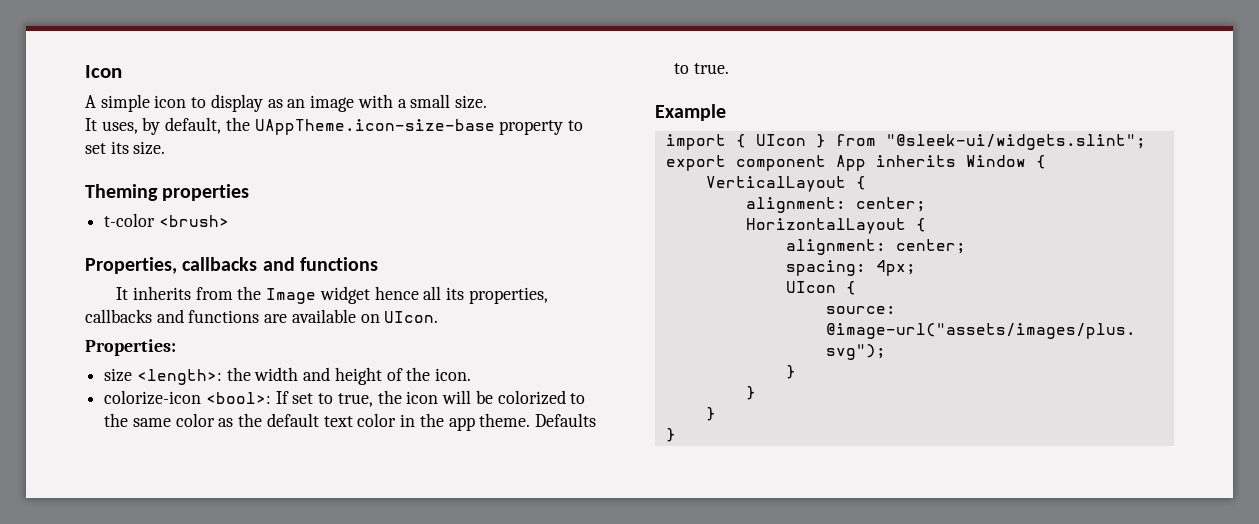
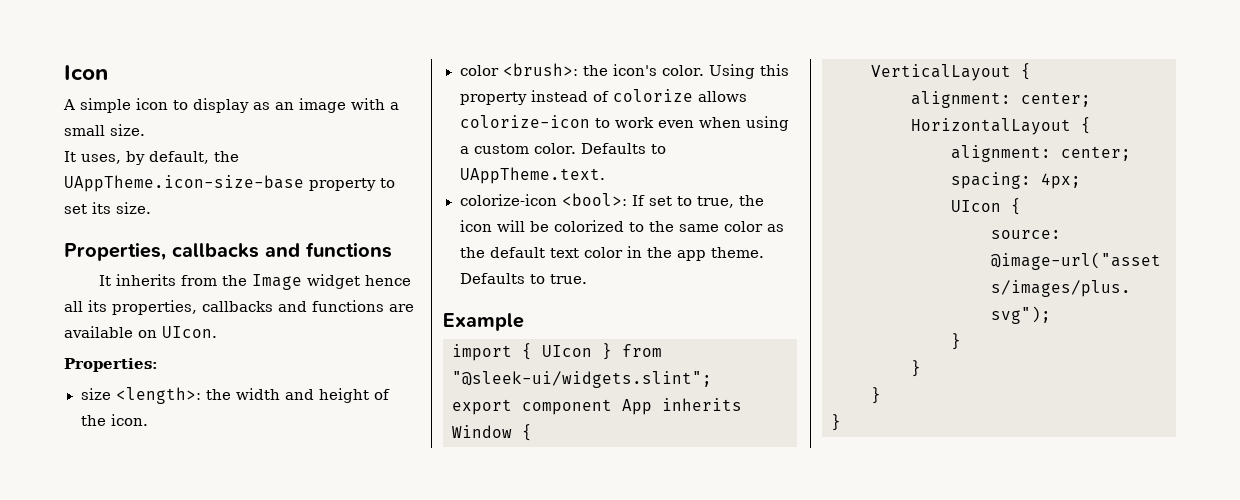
[85,184,250,201] [104,213,229,227] // Theming properties // t-color <brush> -> (151, 208) none
(472, 374) none -> [459,63,790,79] [459,89,747,105] [459,115,789,131] [459,143,667,154] [459,167,605,184] // color <brush>: the icon's color. Using this property instead of colorize allows colorize-icon to work even when using a custom color. Defaults to UAppTheme.text.

